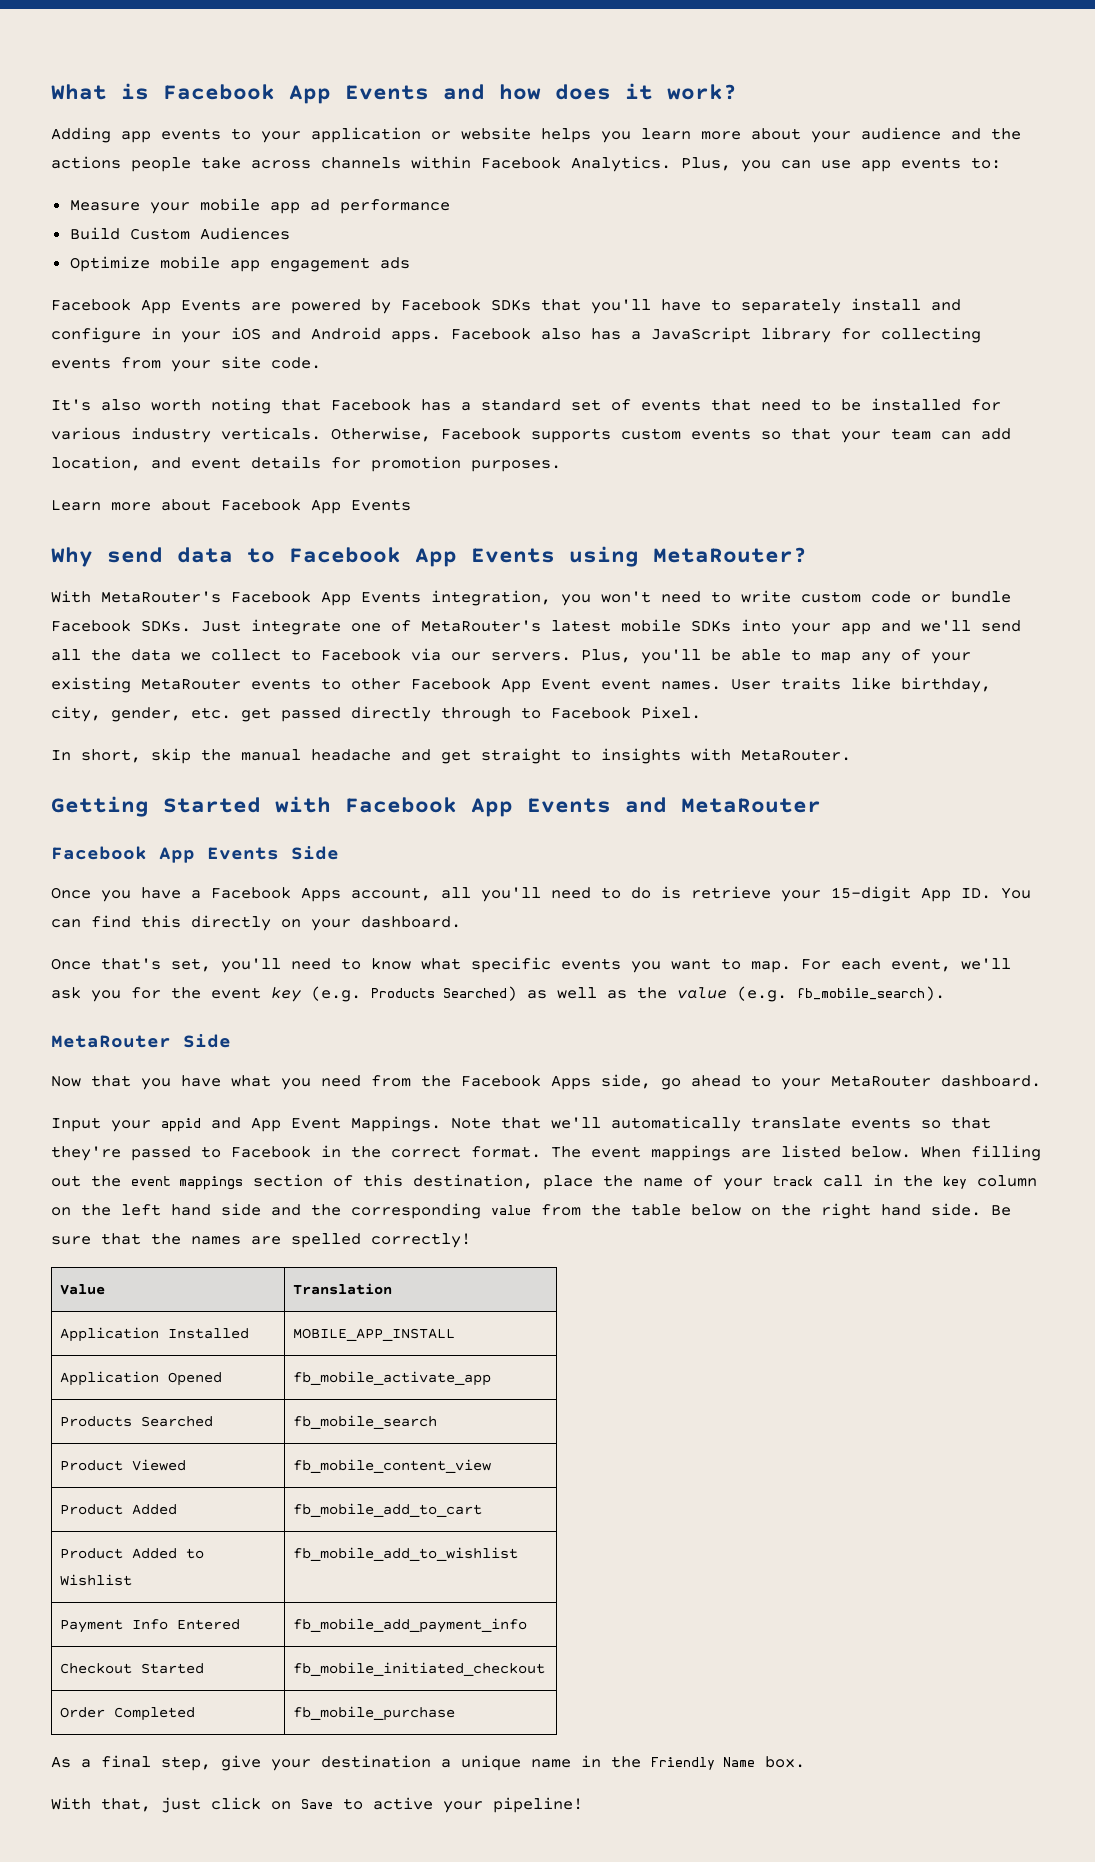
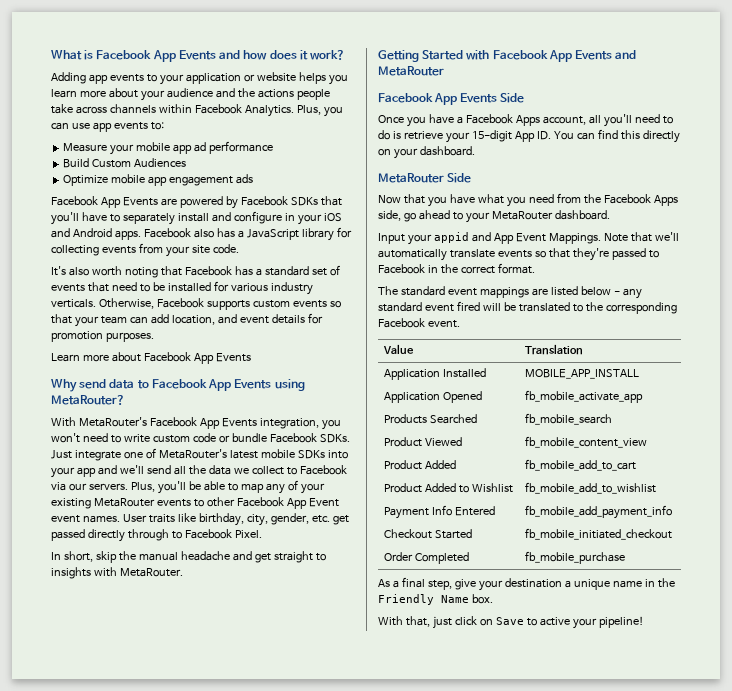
[51,957,1011,973] [51,986,945,1002] // Once that's set, you'll need to know what specific events you want to map. For each event, we'll ask you for the event key (e.g. Products Searched) as well as the value (e.g. fb_mobile_search). -> (475, 151) none
[551,1146,581,1158] The -> [378,286,445,296] // The standard
[851,1145,1041,1161] [51,1174,1037,1190] [51,1203,1011,1219] [51,1233,471,1248] below. When filling out the event mappings section of this destination, place the name of your track call in the key column on the left hand side and the corresponding value from the table below on the right hand side. Be sure that the names are spelled correctly! -> [580,286,642,299] [378,301,677,314] [378,318,460,328] below - any standard event fired will be translated to the corresponding Facebook event.

